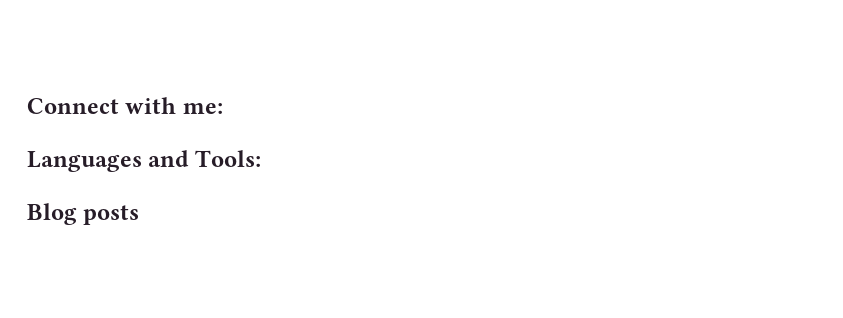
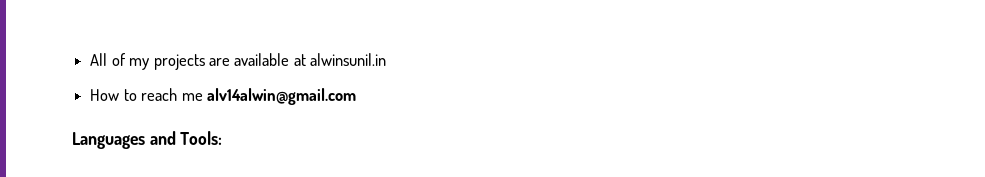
[27,97,223,114] Connect with me: -> [90,53,387,70] [90,88,356,105] All of my projects are available at alwinsunil.in // How to reach me alv14alwin@gmail.com
[27,203,140,225] // Blog posts -> (223, 138) none

